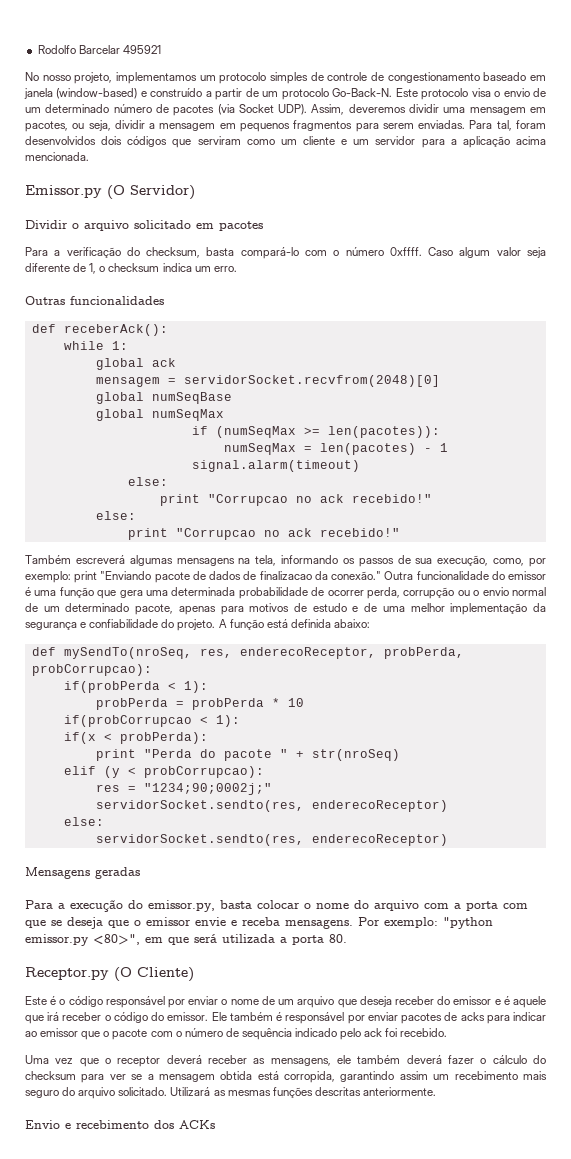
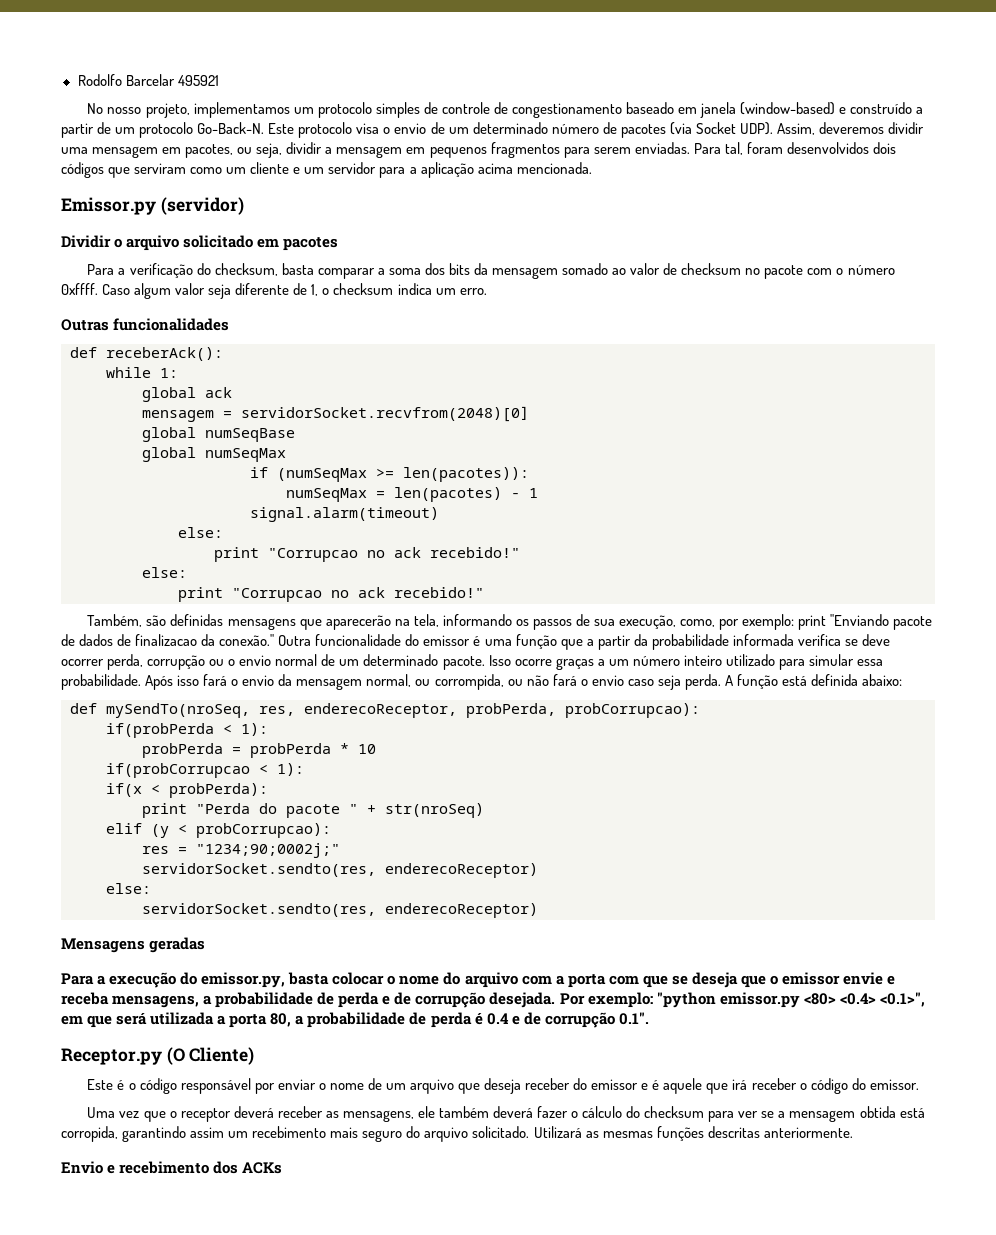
[107,185,195,200] (O Servidor) -> [160,197,244,215] (servidor)
[240,247,299,259] compará-lo -> [317,263,804,279] comparar a soma dos bits da mensagem somado ao valor de checksum no pacote
[25,555,235,566] Também escreverá algumas mensagens -> [87,614,391,630] Também, são definidas mensagens que aparecerão
[119,587,325,599] gera uma determinada probabilidade de -> [586,634,891,650] a partir da probabilidade informada verifica se deve
[135,603,546,615] [25,619,216,631] pacote, apenas para motivos de estudo e de uma melhor implementação da segurança e confiabilidade do projeto. -> [442,654,884,670] [61,674,721,690] pacote. Isso ocorre graças a um número inteiro utilizado para simular essa probabilidade. Após isso fará o envio da mensagem normal, ou corrompida, ou não fará o envio caso seja perda.
[285,919,353,929] mensagens. -> [112,992,556,1008] mensagens, a probabilidade de perda e de corrupção desejada.
[93,934,140,945] <80>", -> [803,992,925,1007] <80> <0.4> <0.1>",
[329,934,347,943] 80. -> [270,1012,649,1028] 80, a probabilidade de perda é 0.4 e de corrupção 0.1".
[211,1012,546,1024] [25,1028,448,1040] Ele também é responsável por enviar pacotes de acks para indicar ao emissor que o pacote com o número de sequência indicado pelo ack foi recebido. -> (919, 1084) none

